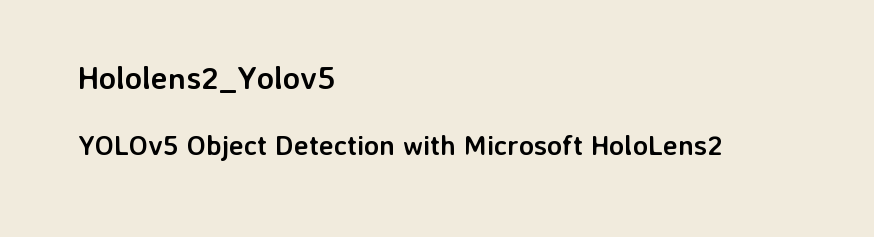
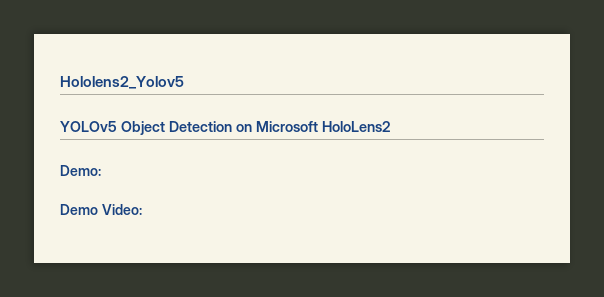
[402,135,456,155] with -> [235,124,252,132] on
(723, 145) none -> [60,165,101,176] [60,204,142,215] // Demo: // Demo Video:

